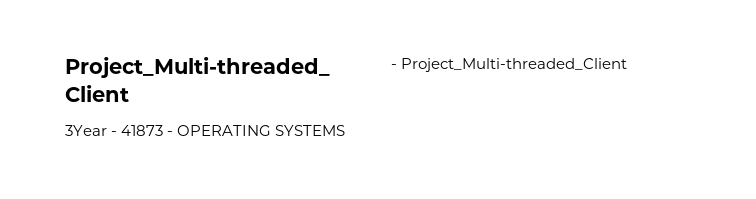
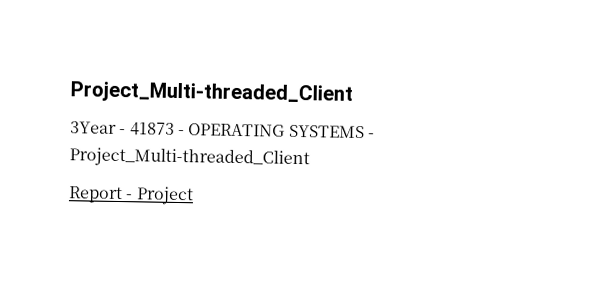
(628, 65) none -> [68,186,194,206] // Report - Project

